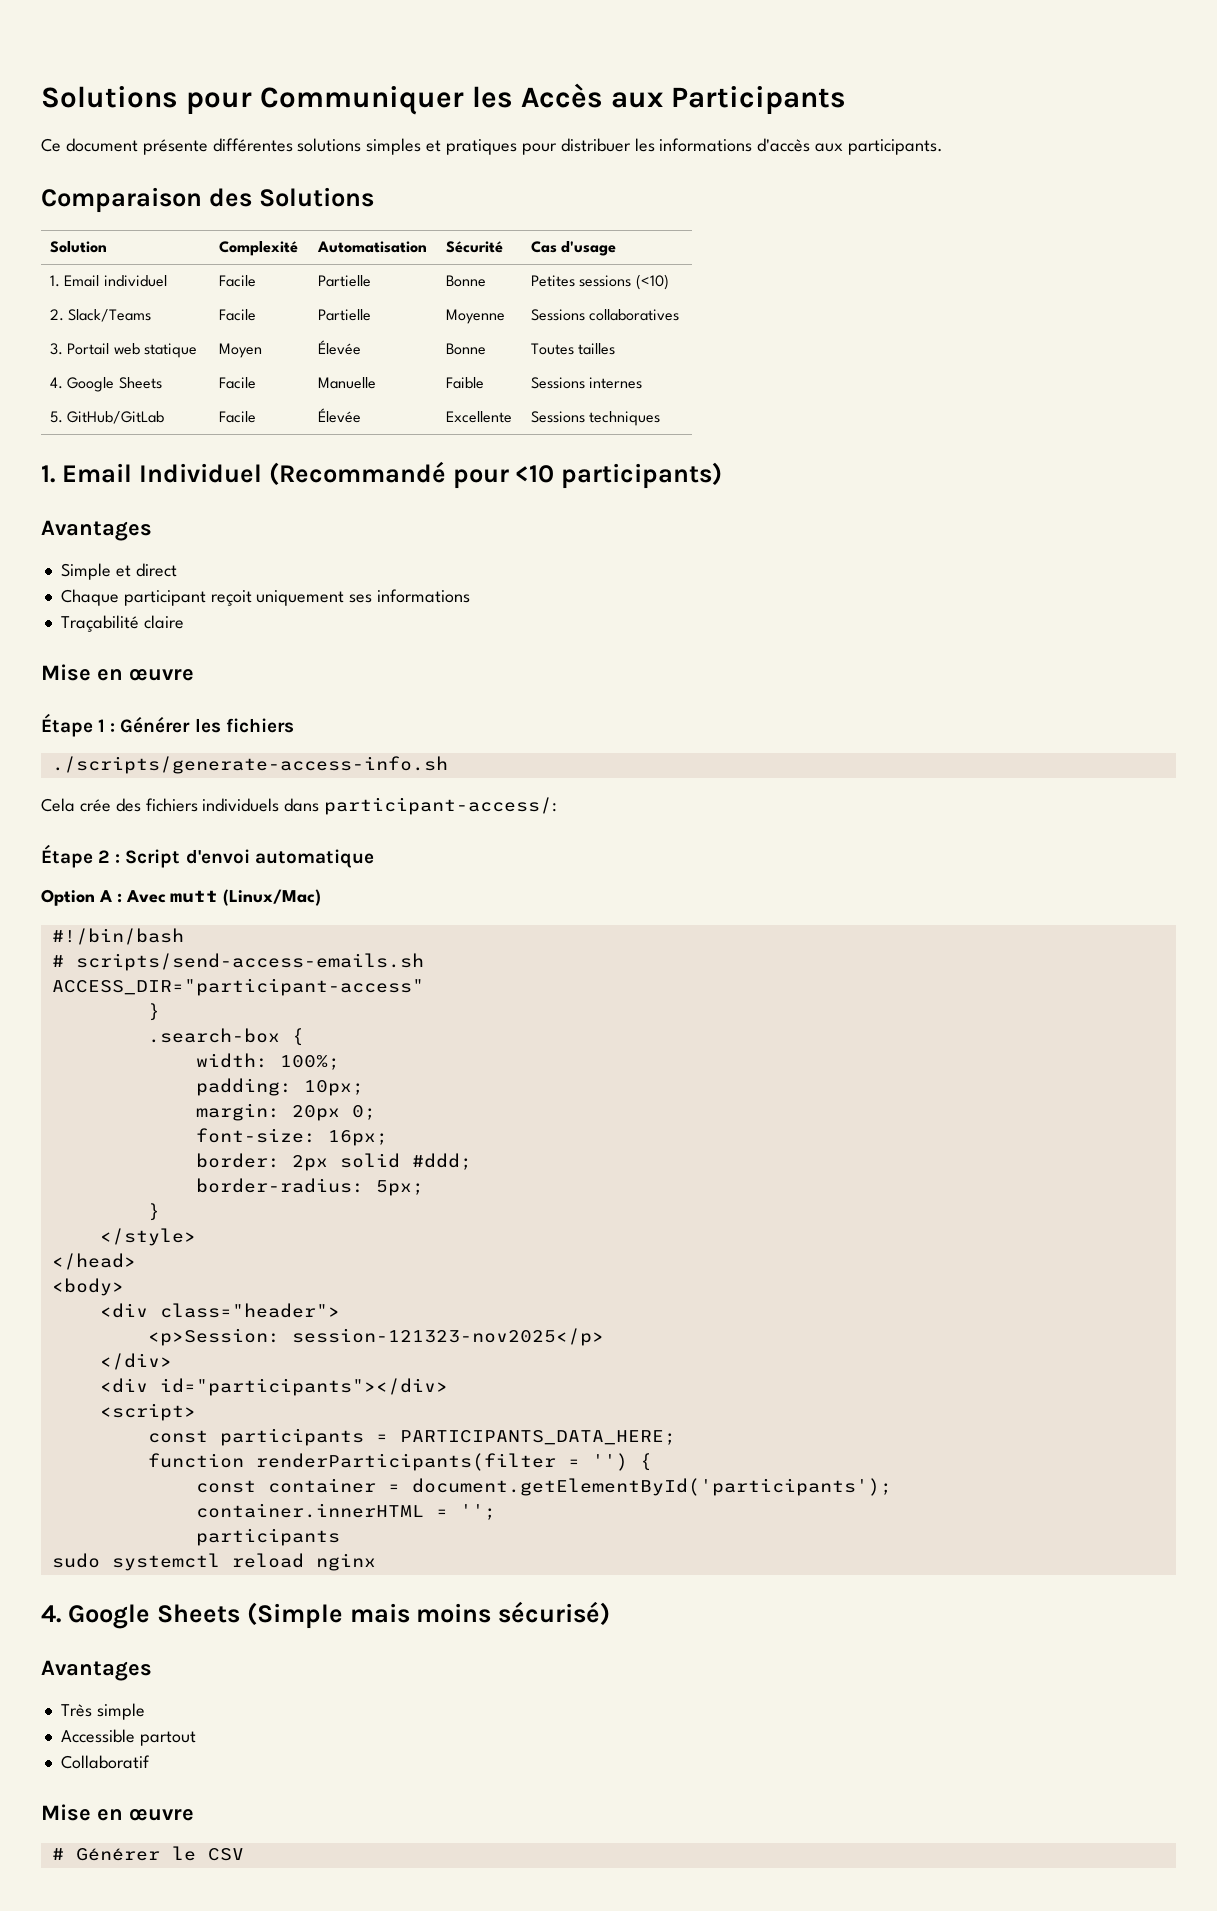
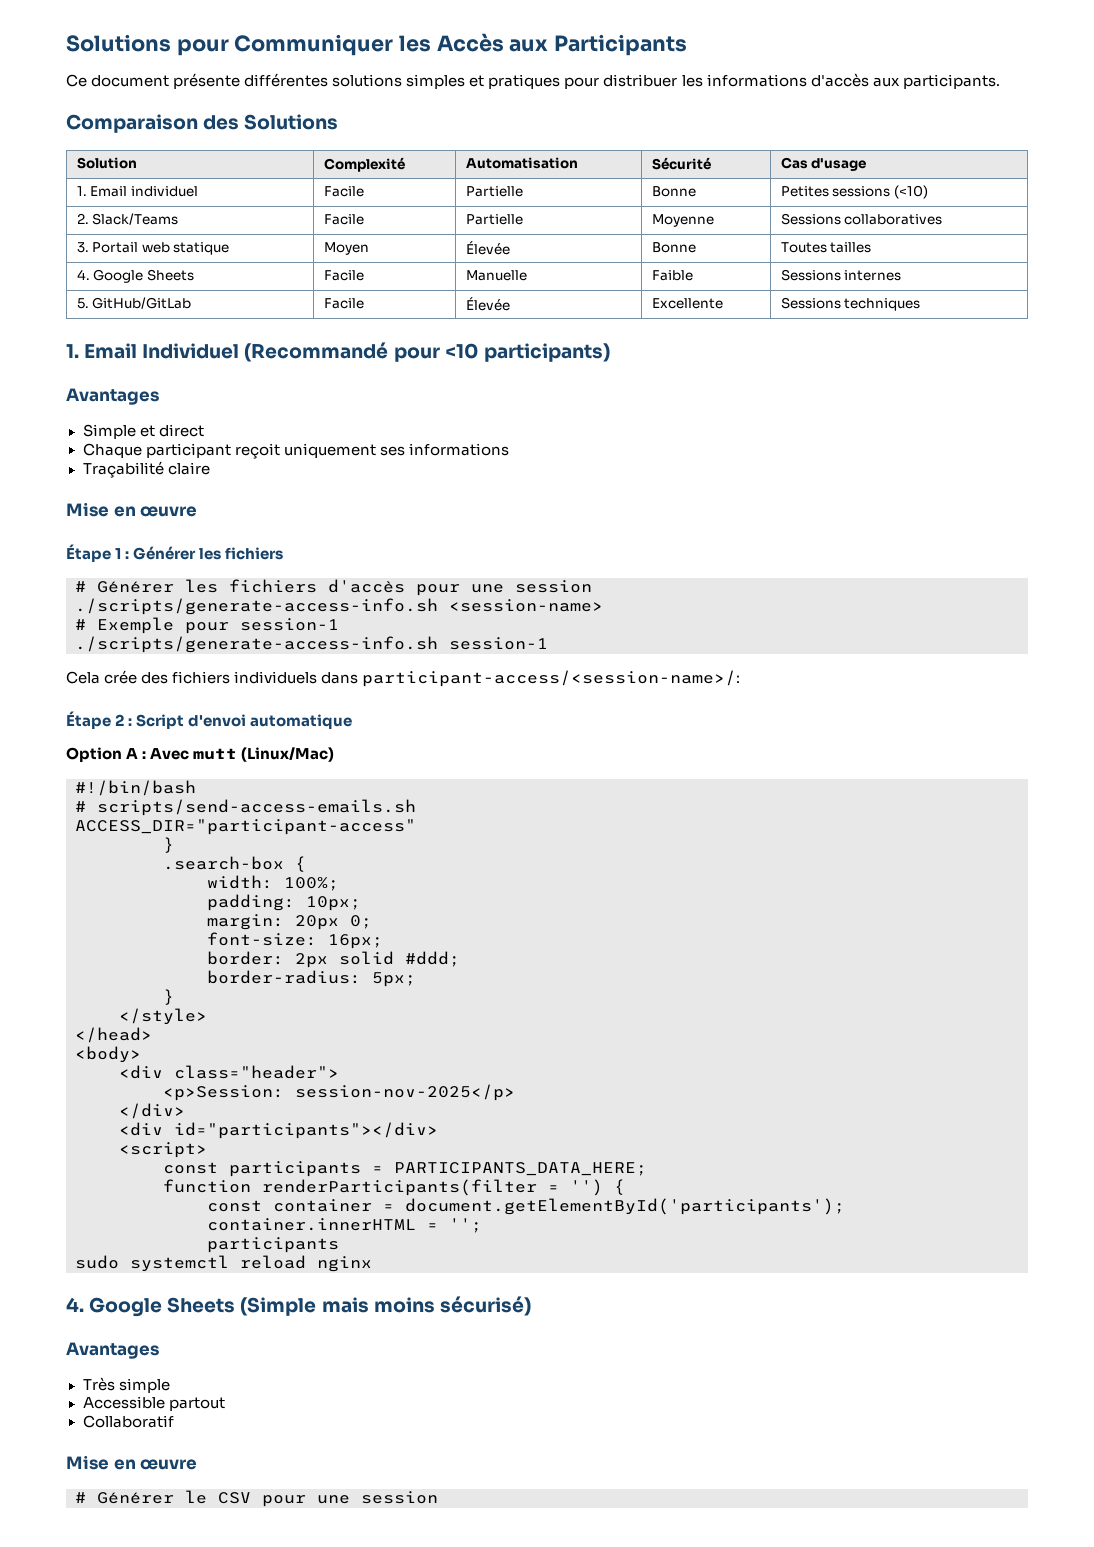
[51,756,448,774] ./scripts/generate-access-info.sh -> [75,579,592,596] [75,598,603,615] [75,617,339,634] [75,636,548,653] # Générer les fichiers d'accès pour une session // ./scripts/generate-access-info.sh <session-name> // # Exemple pour session-1 // ./scripts/generate-access-info.sh session-1
[324,797,558,815] participant-access/: -> [362,670,741,687] participant-access/<session-name>/:
[291,1328,604,1346] session-121323-nov2025</p> -> [295,1084,515,1101] session-nov-2025</p>
(244, 1854) none -> [262,1491,438,1507] pour une session

